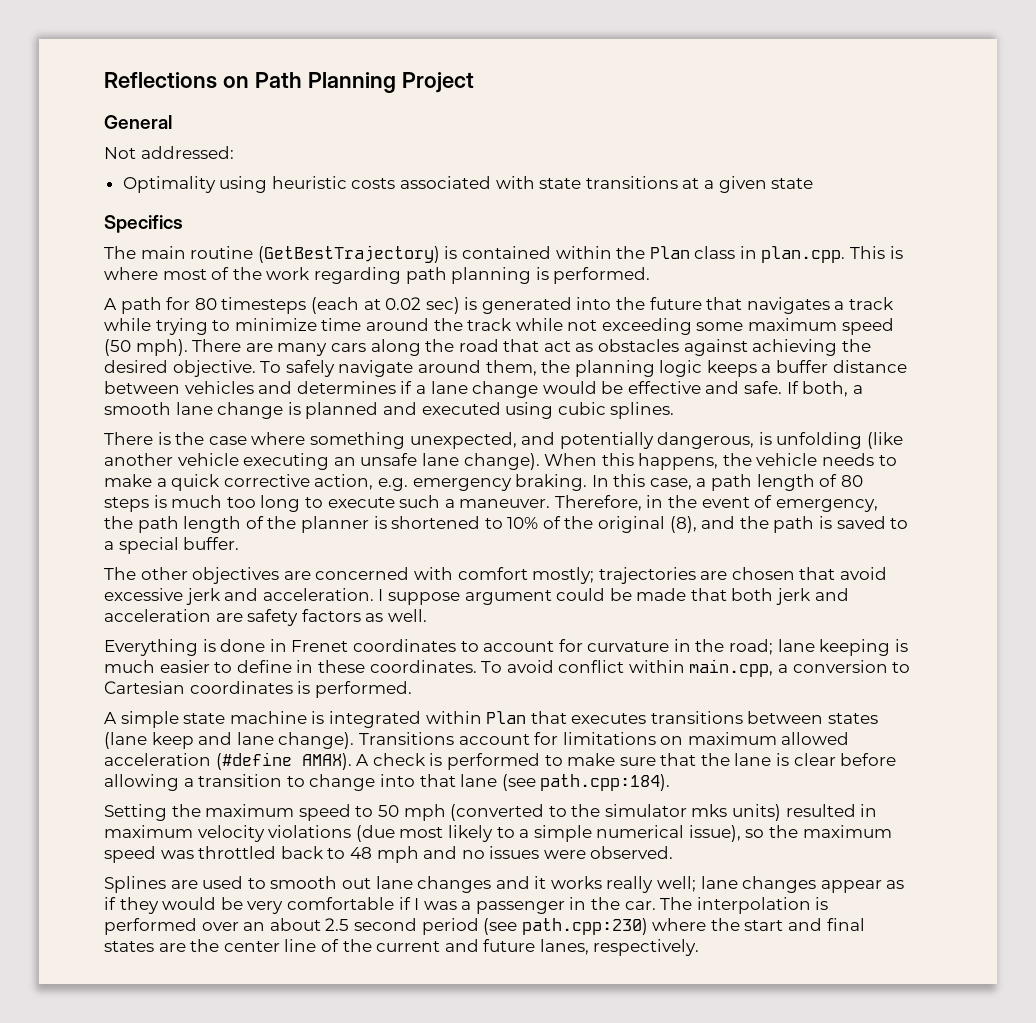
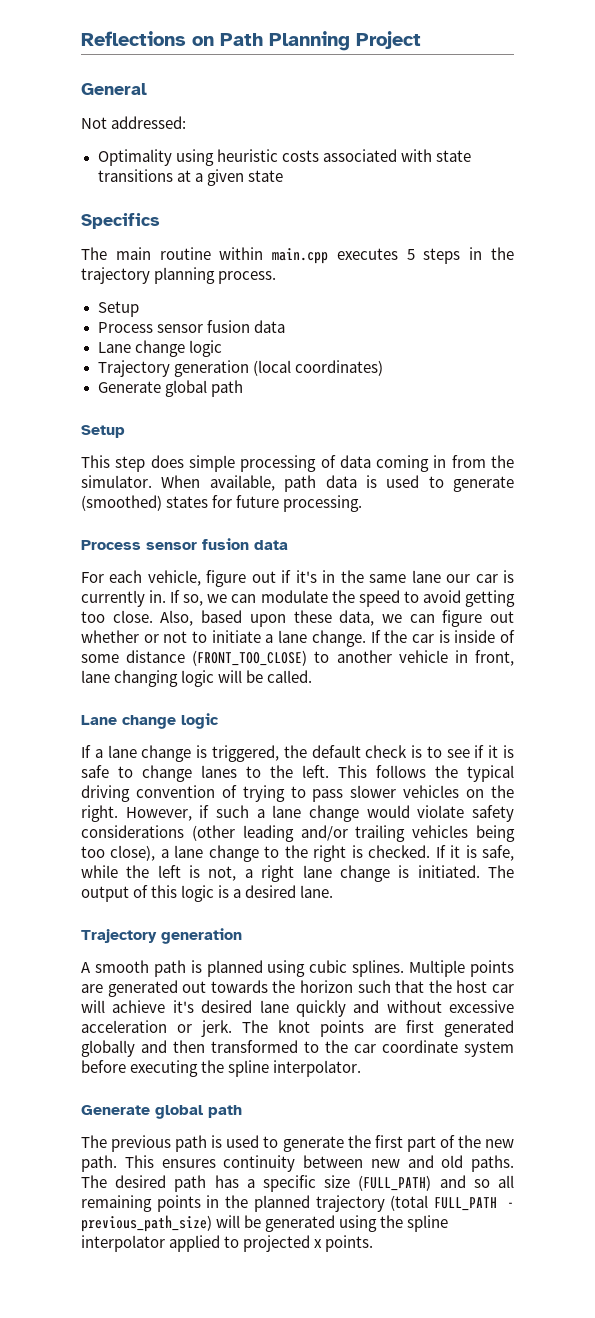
[257,245,903,263] [104,267,651,284] [104,297,895,314] [104,318,894,335] [104,339,871,356] [104,360,907,377] [104,381,863,398] [104,402,675,419] [104,432,904,449] [104,453,897,470] [104,474,863,491] [104,495,878,512] [104,516,909,533] [104,537,240,554] [104,567,888,584] [104,588,849,605] [104,609,427,626] [104,639,908,656] [104,659,911,677] [104,681,412,698] [104,711,879,728] [104,732,850,749] [104,752,897,770] [104,774,671,791] [104,804,878,821] [104,825,892,842] [104,846,674,863] [104,876,905,893] [104,897,829,914] [104,918,865,935] [104,939,700,956] (GetBestTrajectory) is contained within the Plan class in plan.cpp. This is where most of the work regarding path planning is performed. // A path for 80 timesteps (each at 0.02 sec) is generated into the future that navigates a track while trying to minimize time around the track while not exceeding some maximum speed (50 mph). There are many cars along the road that act as obstacles against achieving the desired objective. To safely navigate around them, the planning logic keeps a buffer distance between vehicles and determines if a lane change would be effective and safe. If both, a smooth lane change is planned and executed using cubic splines. // There is the case where something unexpected, and potentially dangerous, is unfolding (like another vehicle executing an unsafe lane change). When this happens, the vehicle needs to make a quick corrective action, e.g. emergency braking. In this case, a path length of 80 steps is much too long to execute such a maneuver. Therefore, in the event of emergency, the path length of the planner is shortened to 10% of the original (8), and the path is saved to a special buffer. // The other objectives are concerned with comfort mostly; trajectories are chosen that avoid excessive jerk and acceleration. I suppose argument could be made that both jerk and acceleration are safety factors as well. // Everything is done in Frenet coordinates to account for curvature in the road; lane keeping is much easier to define in these coordinates. To avoid conflict within main.cpp, a conversion to Cartesian coordinates is performed. // A simple state machine is integrated within Plan that executes transitions between states (lane keep and lane change). Transitions account for limitations on maximum allowed acceleration (#define AMAX). A check is performed to make sure that the lane is clear before allowing a transition to change into that lane (see path.cpp:184). // Setting the maximum speed to 50 mph (converted to the simulator mks units) resulted in maximum velocity violations (due most likely to a simple numerical issue), so the maximum speed was throttled back to 48 mph and no issues were observed. // Splines are used to smooth out lane changes and it works really well; lane changes appear as if they would be very comfortable if I was a passenger in the car. The interpolation is performed over an about 2.5 second period (see path.cpp:230) where the start and final states are the center line of the current and future lanes, respectively. -> [219,247,514,264] [81,267,277,284] [97,301,139,317] [97,320,285,333] [97,340,222,357] [97,360,383,377] [97,380,243,397] [81,425,125,438] [81,455,514,472] [81,475,514,492] [81,495,363,512] [81,538,288,550] [81,570,514,587] [81,590,515,607] [81,610,514,627] [81,630,515,647] [81,650,514,666] [81,670,313,687] [81,713,219,729] [81,745,514,762] [81,765,514,782] [81,785,515,802] [81,805,514,822] [81,825,515,842] [81,845,514,862] [81,865,514,882] [81,885,334,902] [81,928,242,944] [81,960,514,977] [81,980,515,997] [81,1000,514,1017] [81,1020,514,1037] [81,1040,514,1057] [81,1060,362,1077] [81,1105,242,1119] [81,1135,514,1152] [81,1155,514,1172] [81,1175,514,1192] [81,1195,514,1212] [81,1215,449,1232] [81,1235,374,1252] within main.cpp executes 5 steps in the trajectory planning process. // Setup // Process sensor fusion data // Lane change logic // Trajectory generation (local coordinates) // Generate global path // Setup // This step does simple processing of data coming in from the simulator. When available, path data is used to generate (smoothed) states for future processing. // Process sensor fusion data // For each vehicle, figure out if it's in the same lane our car is currently in. If so, we can modulate the speed to avoid getting too close. Also, based upon these data, we can figure out whether or not to initiate a lane change. If the car is inside of some distance (FRONT_TOO_CLOSE) to another vehicle in front, lane changing logic will be called. // Lane change logic // If a lane change is triggered, the default check is to see if it is safe to change lanes to the left. This follows the typical driving convention of trying to pass slower vehicles on the right. However, if such a lane change would violate safety considerations (other leading and/or trailing vehicles being too close), a lane change to the right is checked. If it is safe, while the left is not, a right lane change is initiated. The output of this logic is a desired lane. // Trajectory generation // A smooth path is planned using cubic splines. Multiple points are generated out towards the horizon such that the host car will achieve it's desired lane quickly and without excessive acceleration or jerk. The knot points are first generated globally and then transformed to the car coordinate system before executing the spline interpolator. // Generate global path // The previous path is used to generate the first part of the new path. This ensures continuity between new and old paths. The desired path has a specific size (FULL_PATH) and so all remaining points in the planned trajectory (total FULL_PATH - previous_path_size) will be generated using the spline interpolator applied to projected x points.

